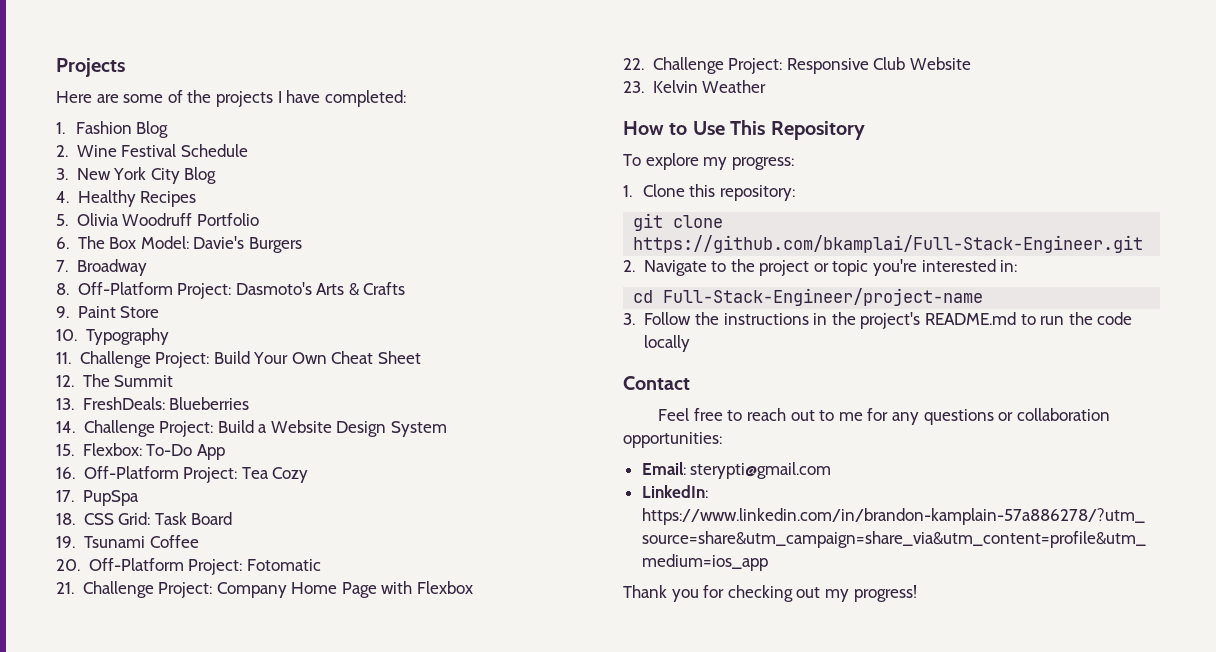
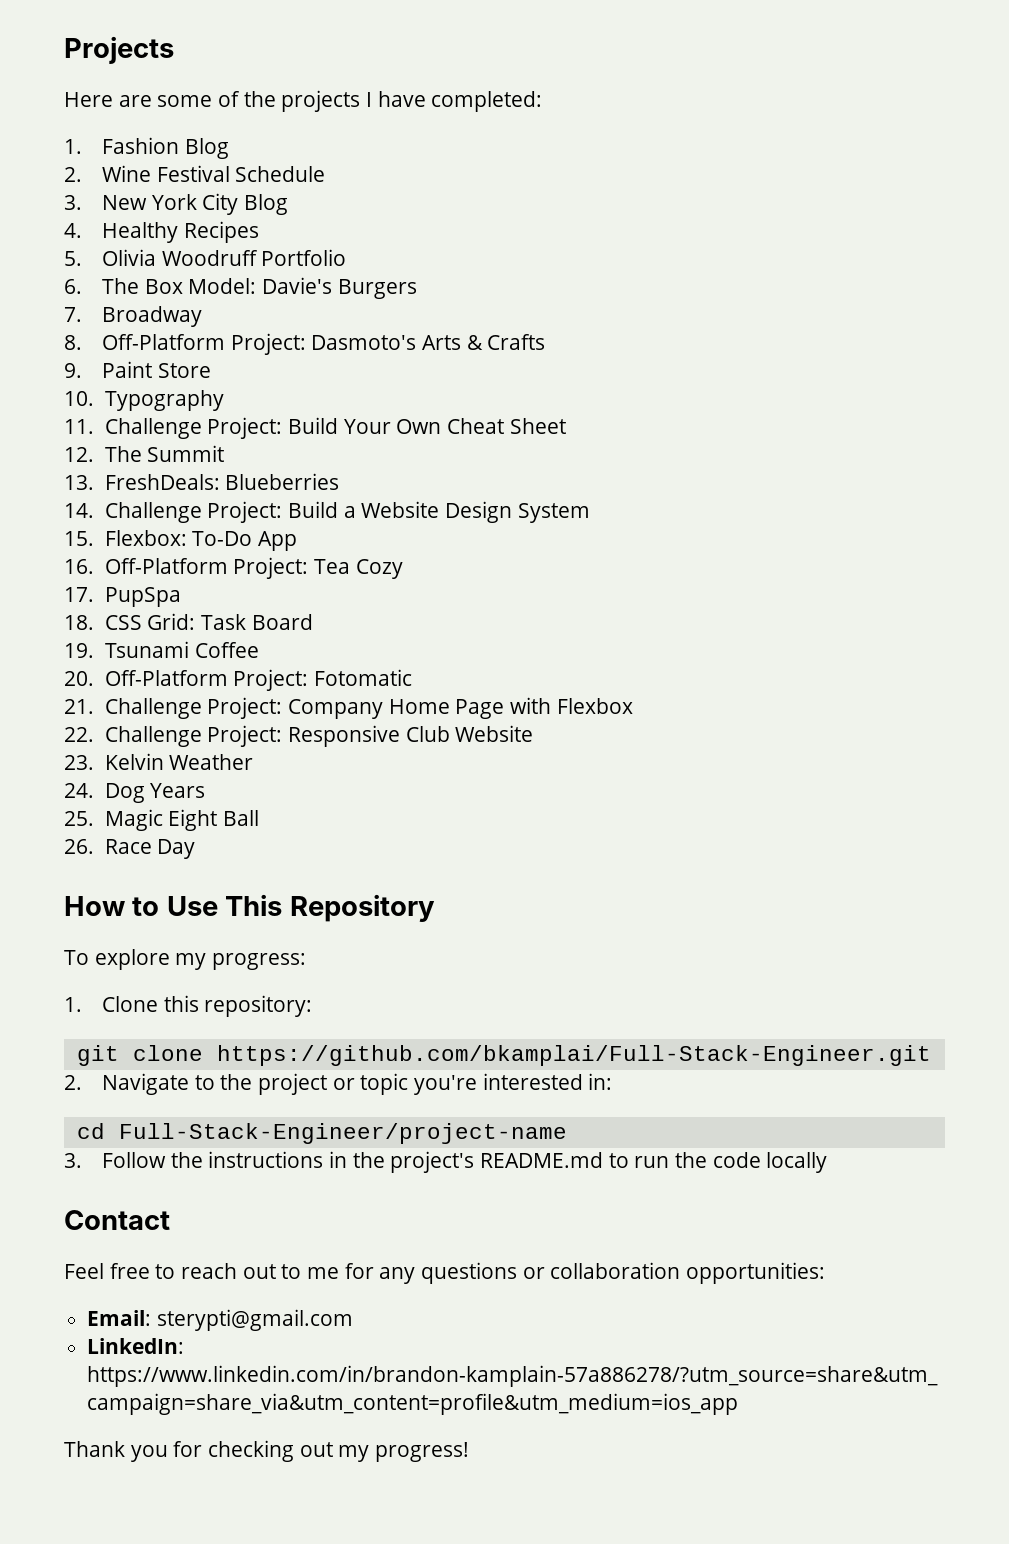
(767, 86) none -> [64,783,206,803] [64,809,259,831] [64,839,196,859] // 24. Dog Years // 25. Magic Eight Ball // 26. Race Day

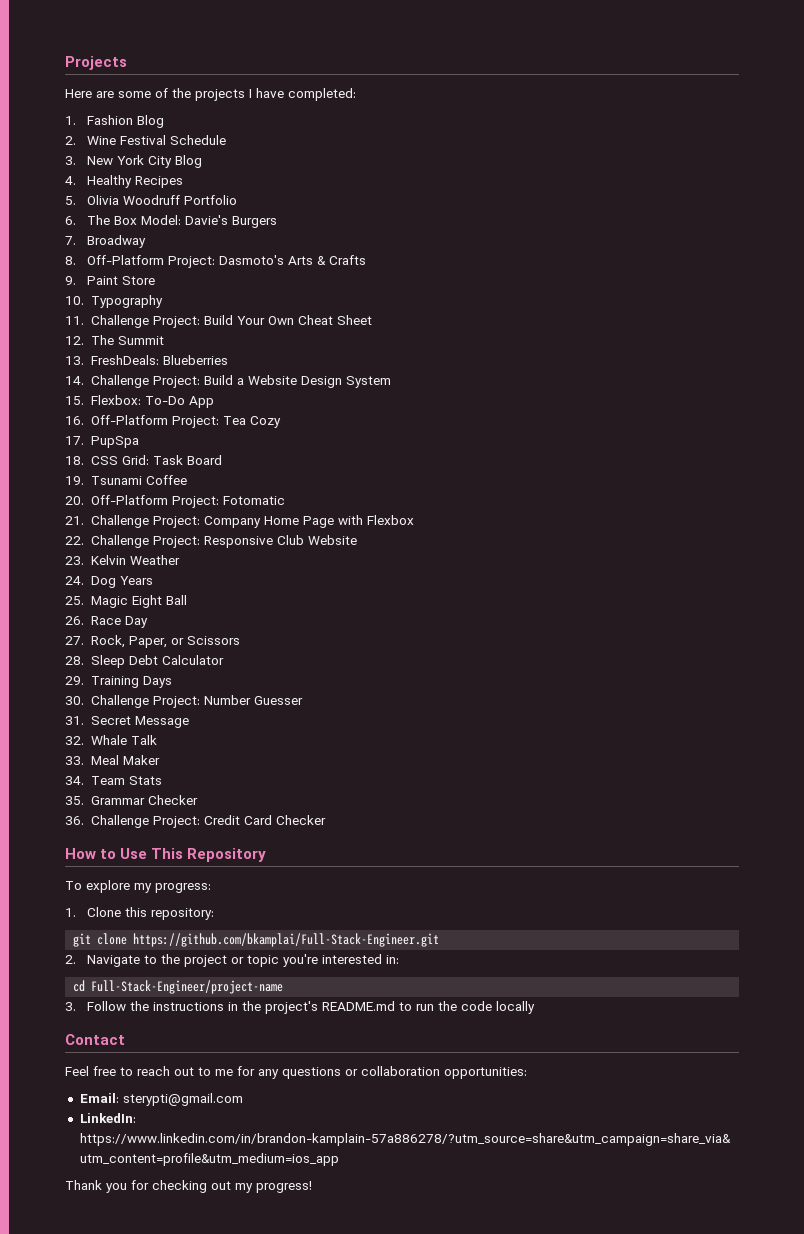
(196, 849) none -> [65,635,240,648] [65,655,224,668] [65,676,172,688] [65,695,303,708] [65,716,189,728] [65,735,157,745] [65,755,160,765] [65,776,162,785] [65,795,198,805] [65,815,326,828] // 27. Rock, Paper, or Scissors // 28. Sleep Debt Calculator // 29. Training Days // 30. Challenge Project: Number Guesser // 31. Secret Message // 32. Whale Talk // 33. Meal Maker // 34. Team Stats // 35. Grammar Checker // 36. Challenge Project: Credit Card Checker

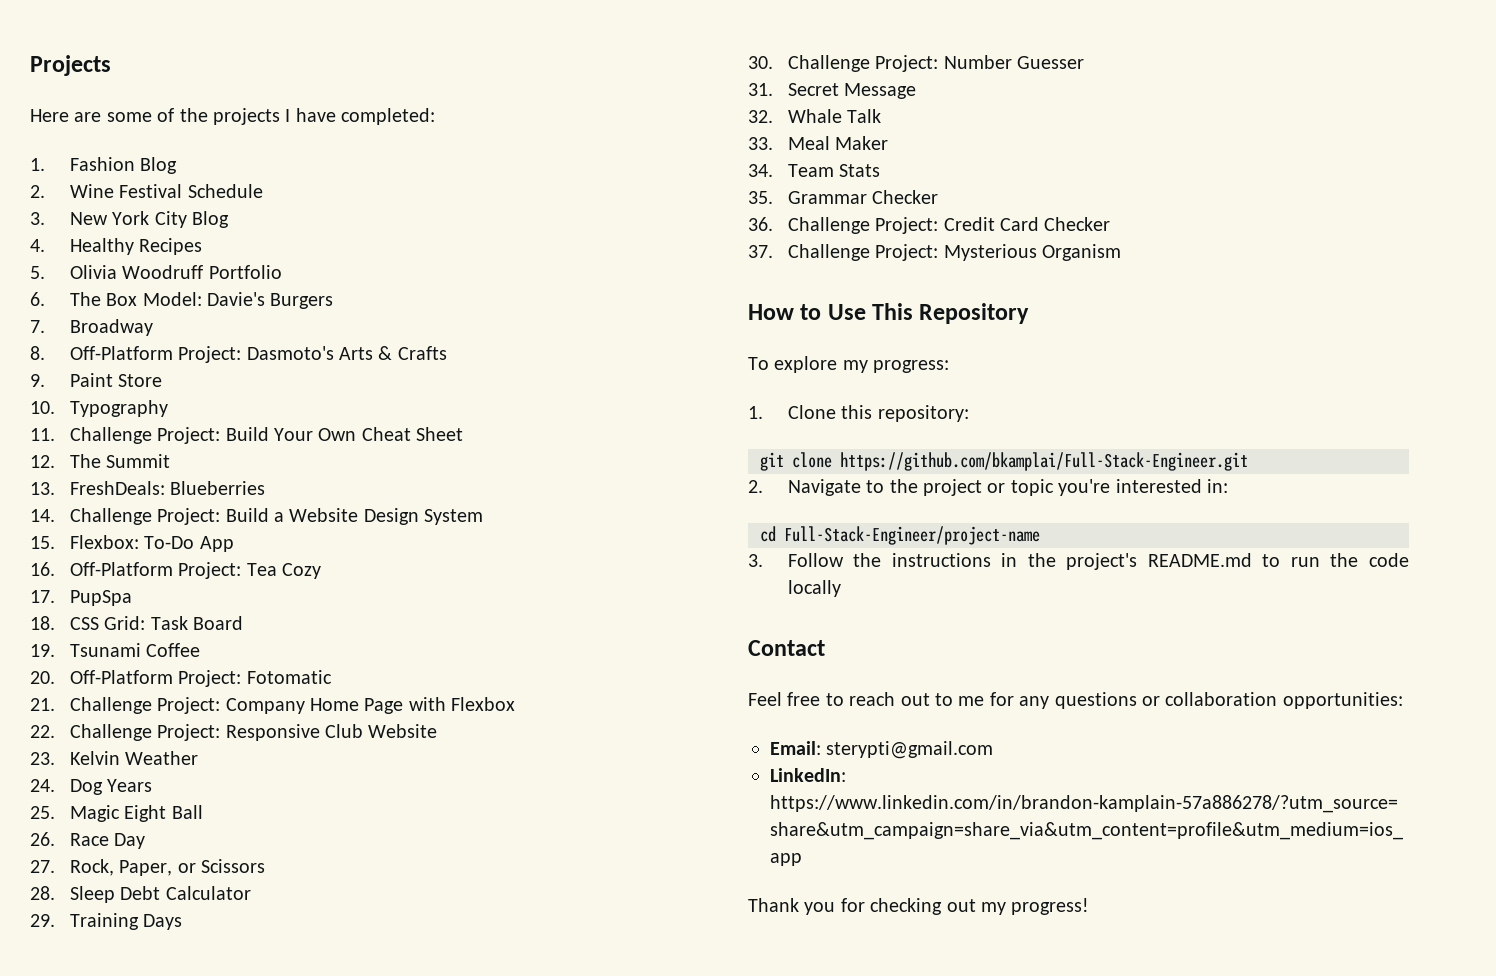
(326, 820) none -> [748,244,1122,261] // 37. Challenge Project: Mysterious Organism

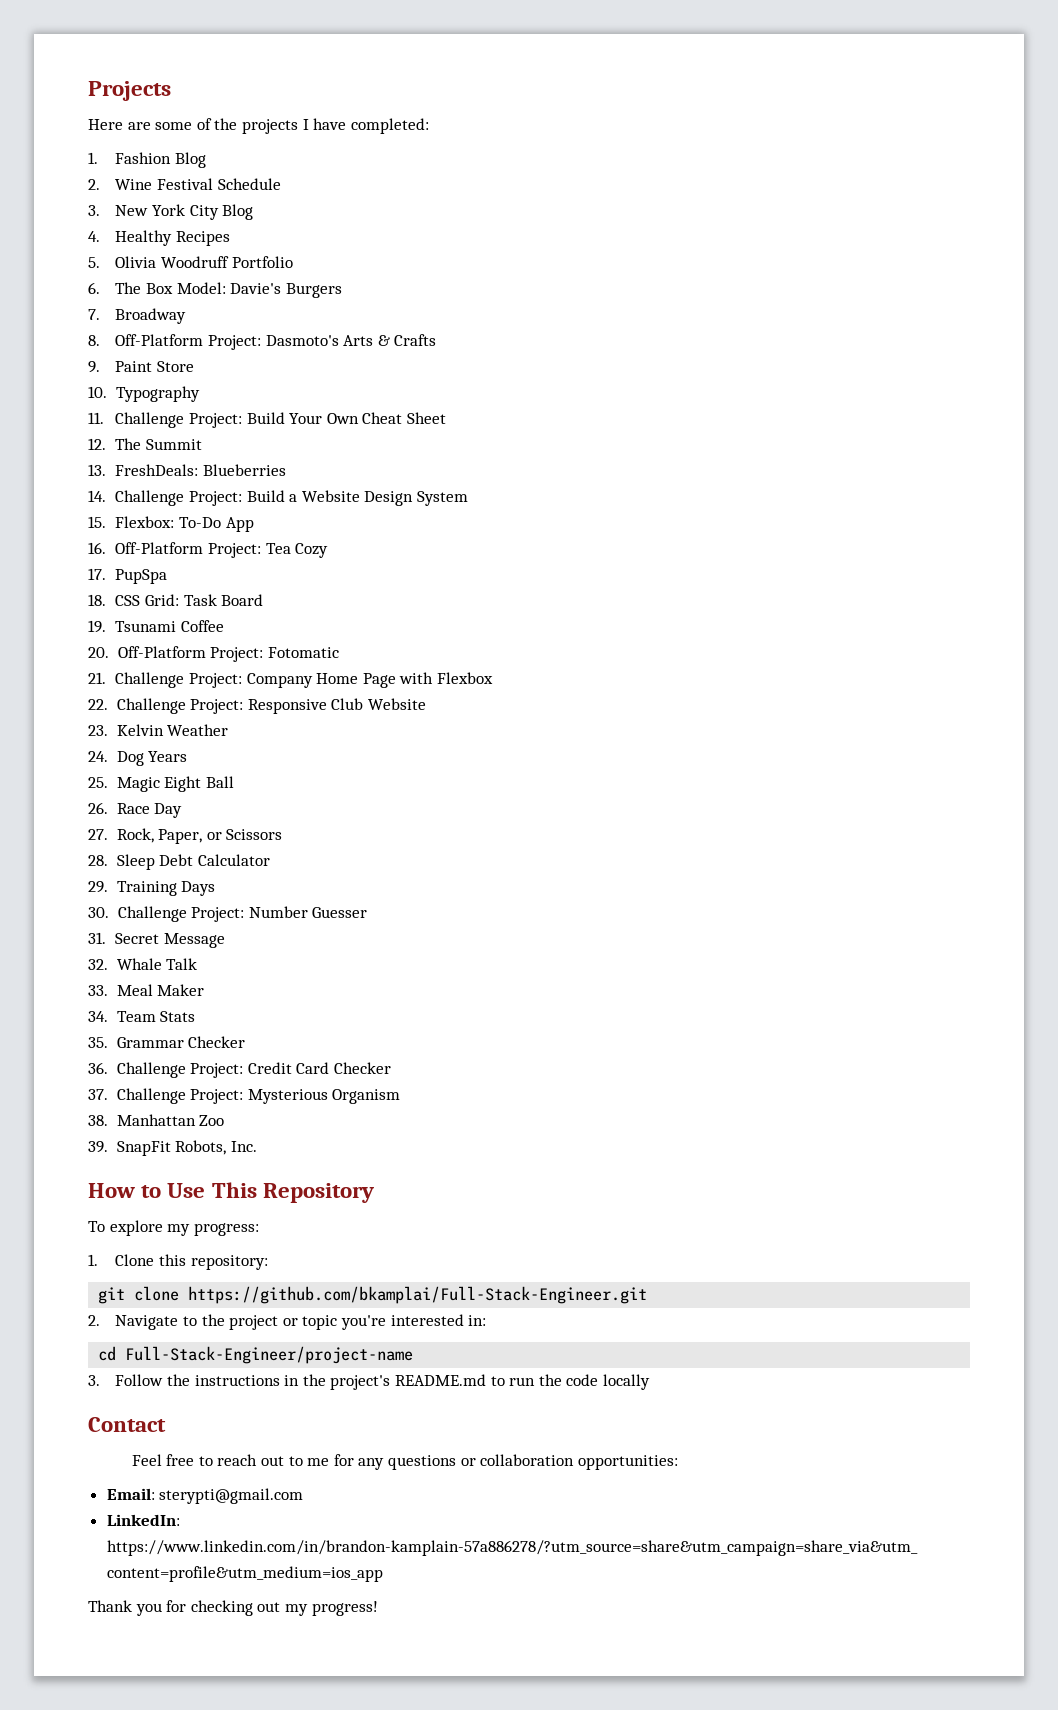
(1122, 252) none -> [88,1114,225,1126] [88,1140,257,1156] // 38. Manhattan Zoo // 39. SnapFit Robots, Inc.

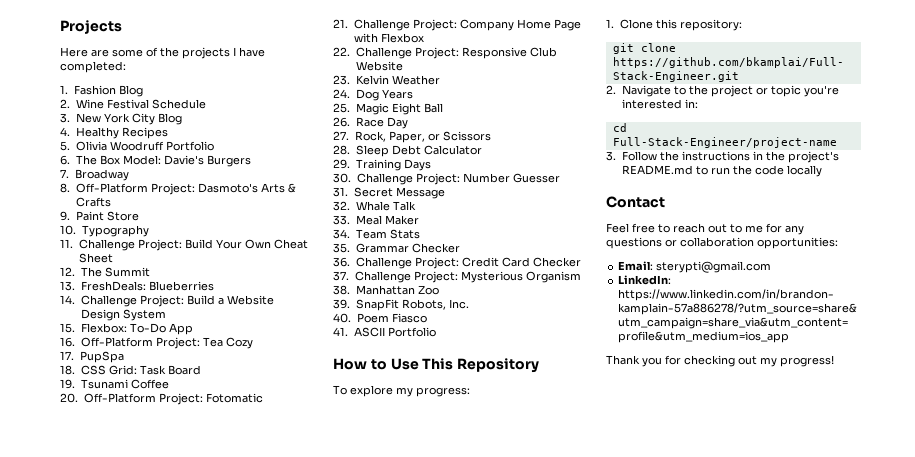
(257, 1146) none -> [333,313,427,323] [333,327,436,337] // 40. Poem Fiasco // 41. ASCII Portfolio

